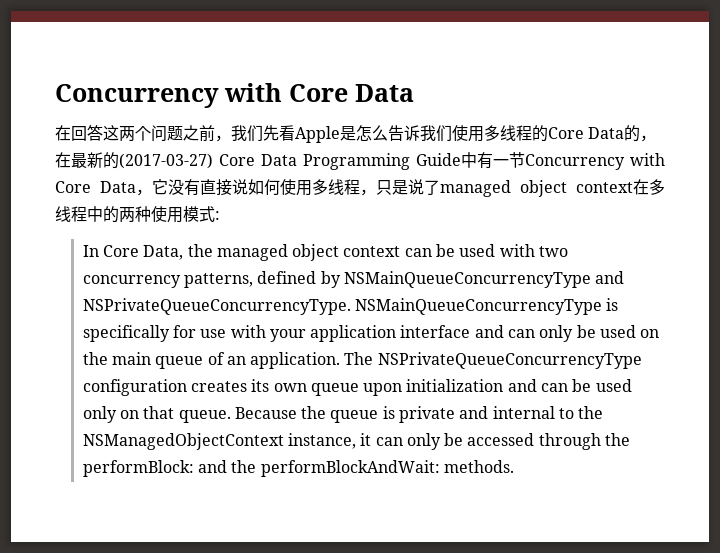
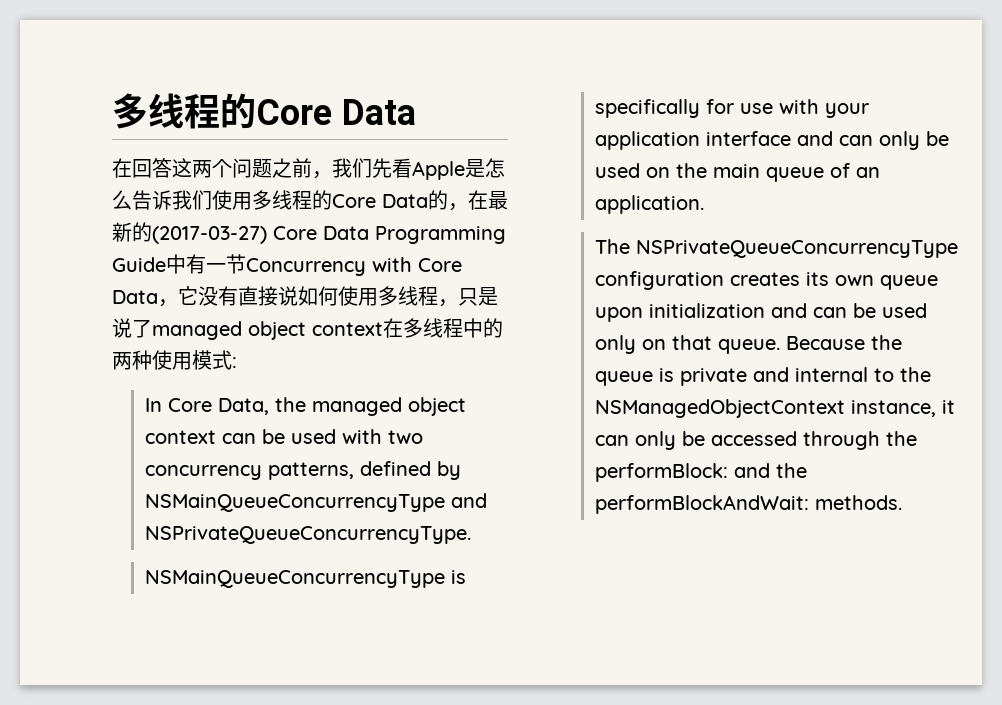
[55,83,282,108] Concurrency with -> [112,93,256,129] 多线程的
(351, 306) none -> (471, 535) //
(341, 360) none -> (704, 204) //

